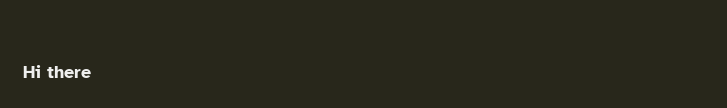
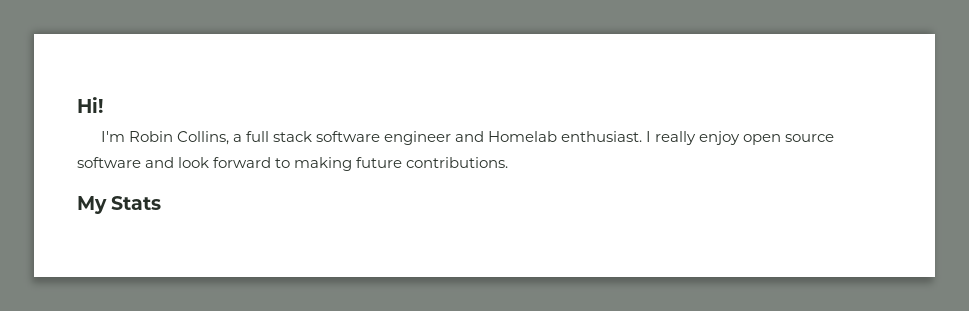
[23,65,91,78] Hi there -> [77,97,103,113] [100,131,835,145] [77,157,509,171] [77,196,162,214] Hi! // I'm Robin Collins, a full stack software engineer and Homelab enthusiast. I really enjoy open source software and look forward to making future contributions. // My Stats

